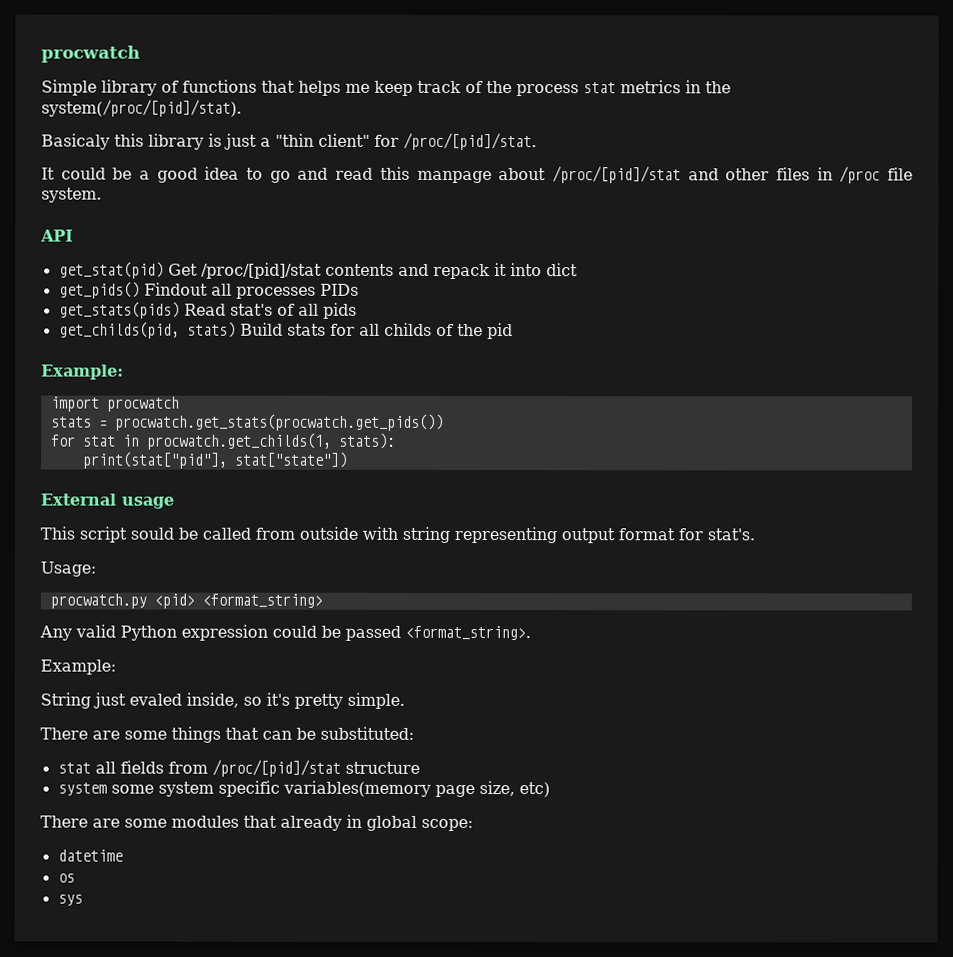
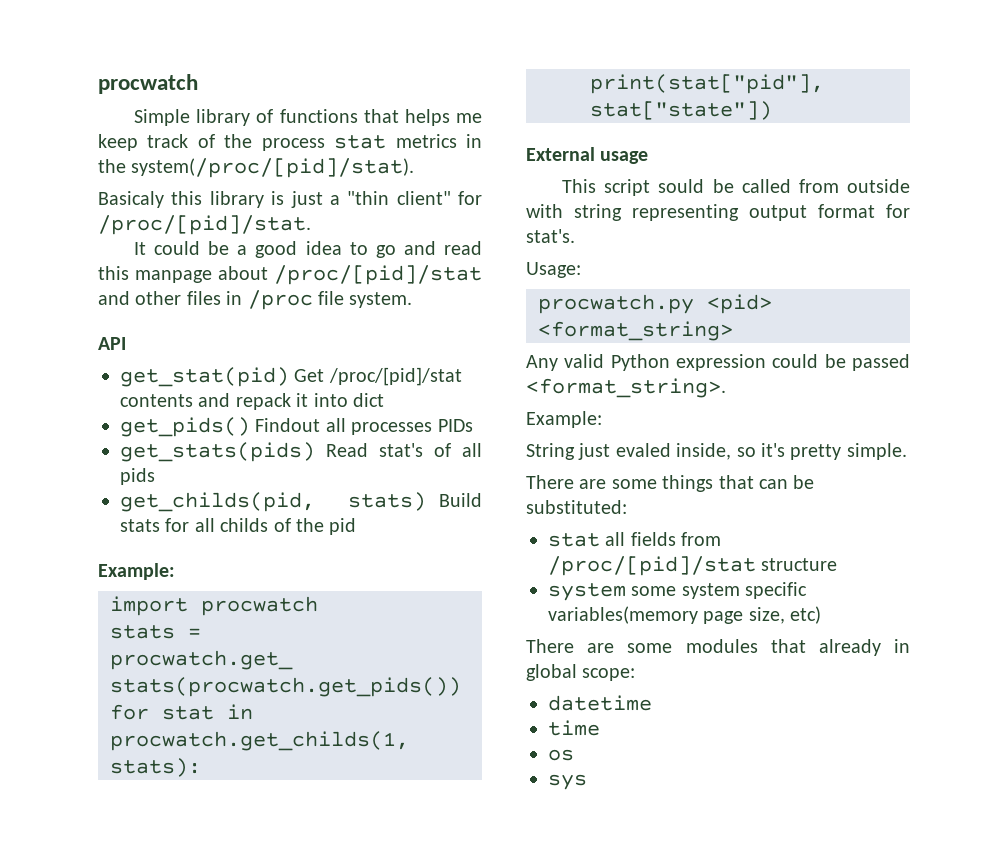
(123, 855) none -> [548,720,600,736] // time

